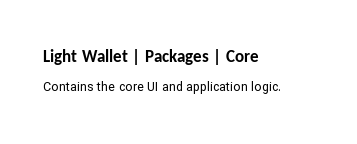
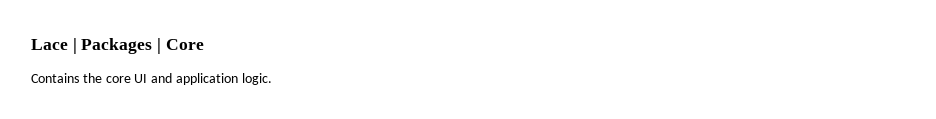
[43,49,128,65] Light Wallet -> [31,39,68,50] Lace

